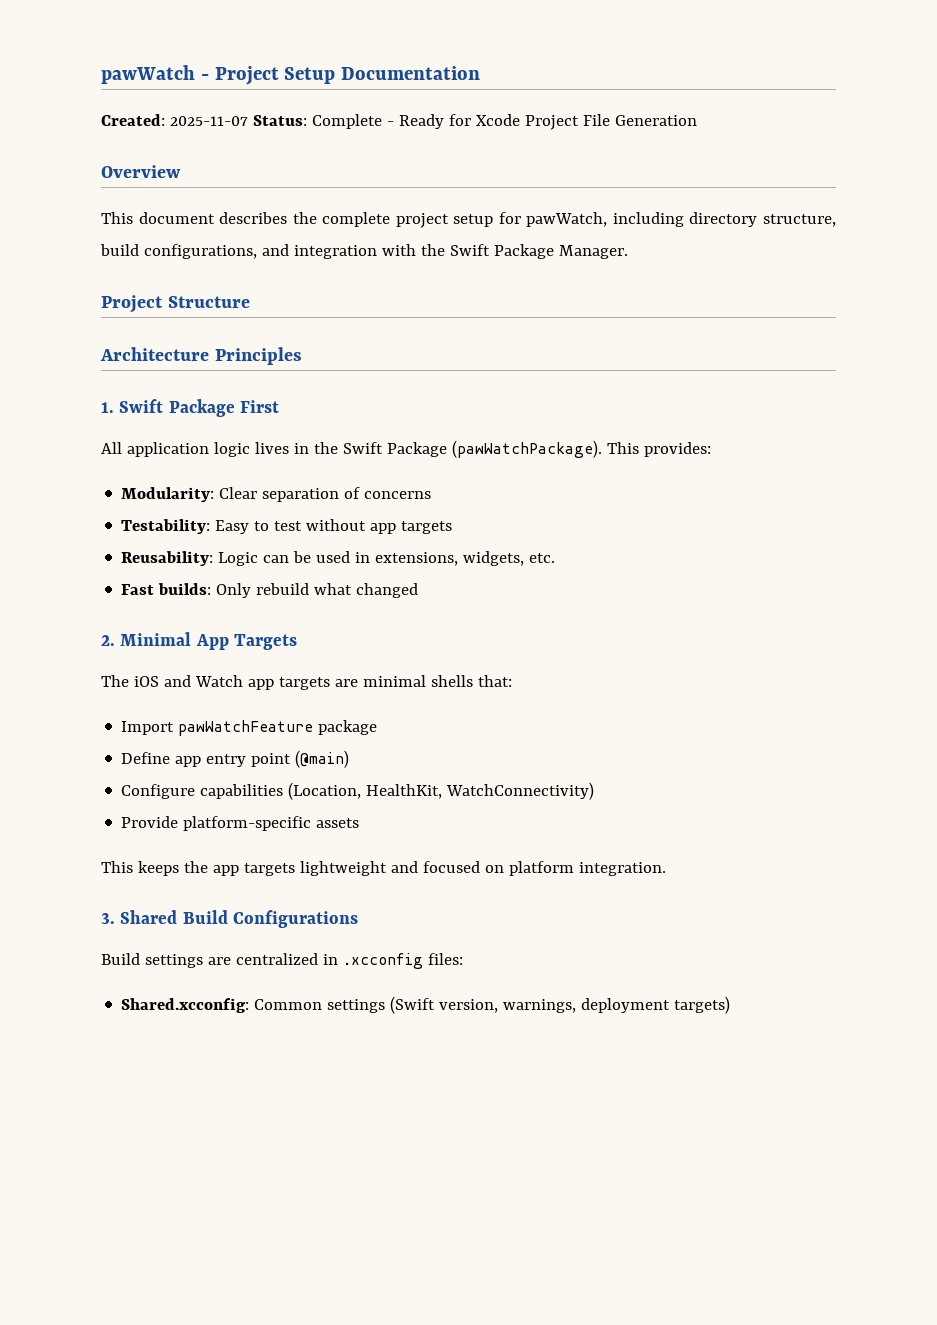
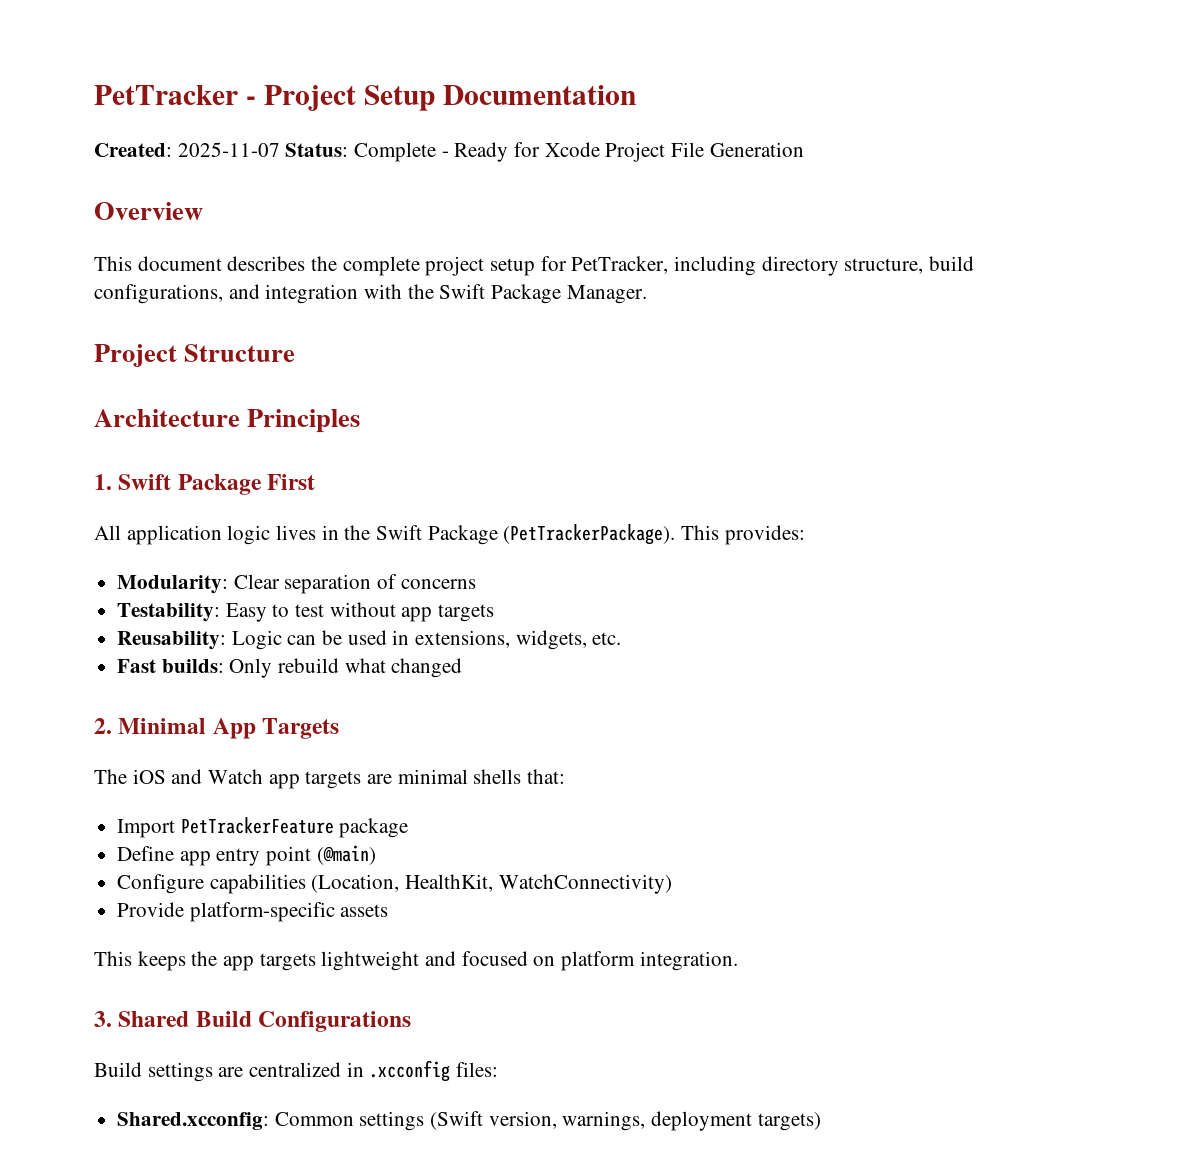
[101,65,195,84] pawWatch -> [94,85,238,105] PetTracker
[526,212,608,227] pawWatch, -> [571,256,669,274] PetTracker,
[451,440,602,458] (pawWatchPackage). -> [503,524,676,545] (PetTrackerPackage).
[178,720,314,736] pawWatchFeature -> [180,817,334,834] PetTrackerFeature

